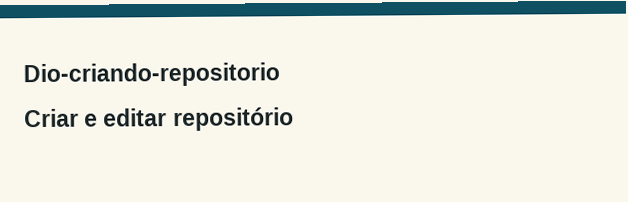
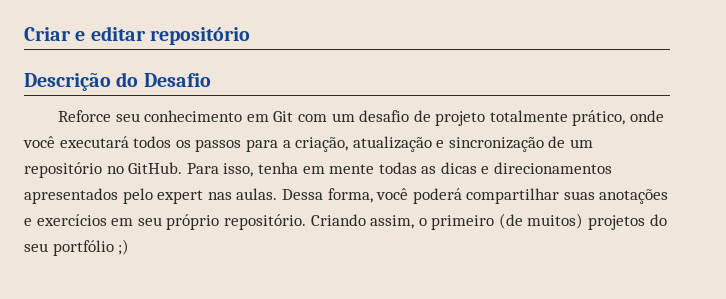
[23,62,280,88] Dio-criando-repositorio // -> (24, 34) none
(294, 119) none -> [24,72,211,91] [57,110,665,126] [23,136,594,152] [24,162,613,178] [24,188,669,204] [24,213,667,230] [24,239,130,256] // Descrição do Desafio // Reforce seu conhecimento em Git com um desafio de projeto totalmente prático, onde você executará todos os passos para a criação, atualização e sincronização de um repositório no GitHub. Para isso, tenha em mente todas as dicas e direcionamentos apresentados pelo expert nas aulas. Dessa forma, você poderá compartilhar suas anotações e exercícios em seu próprio repositório. Criando assim, o primeiro (de muitos) projetos do seu portfólio ;)

